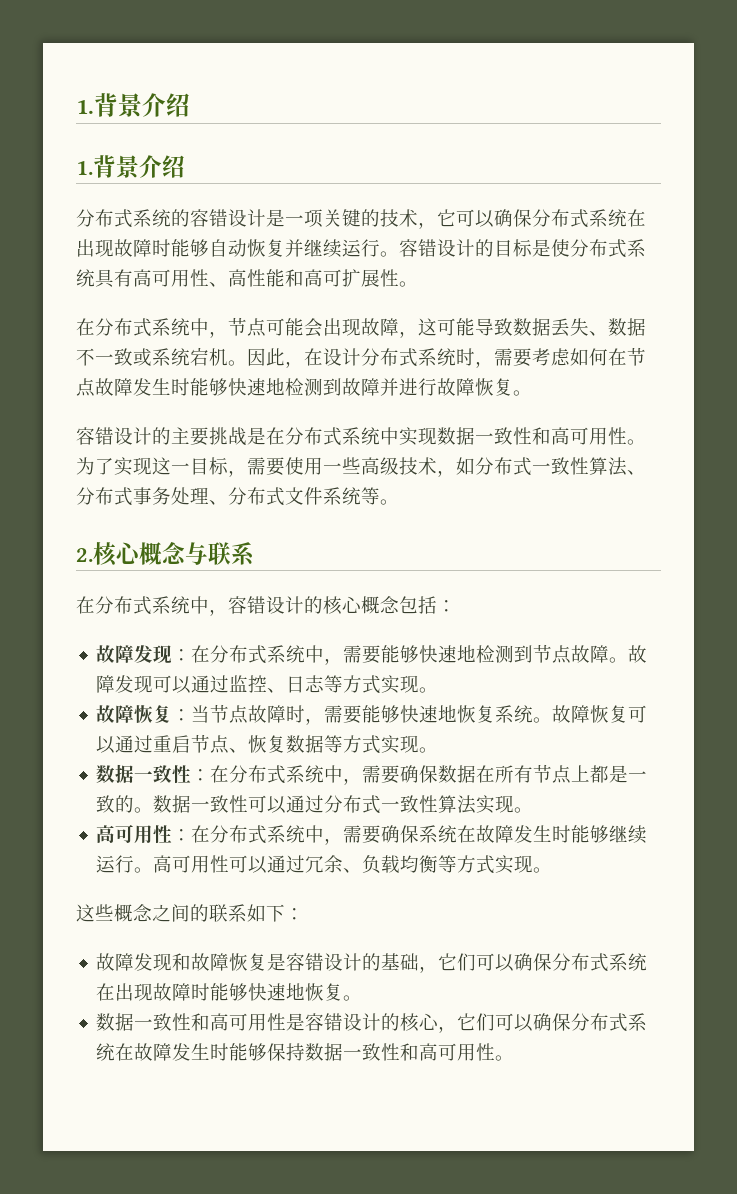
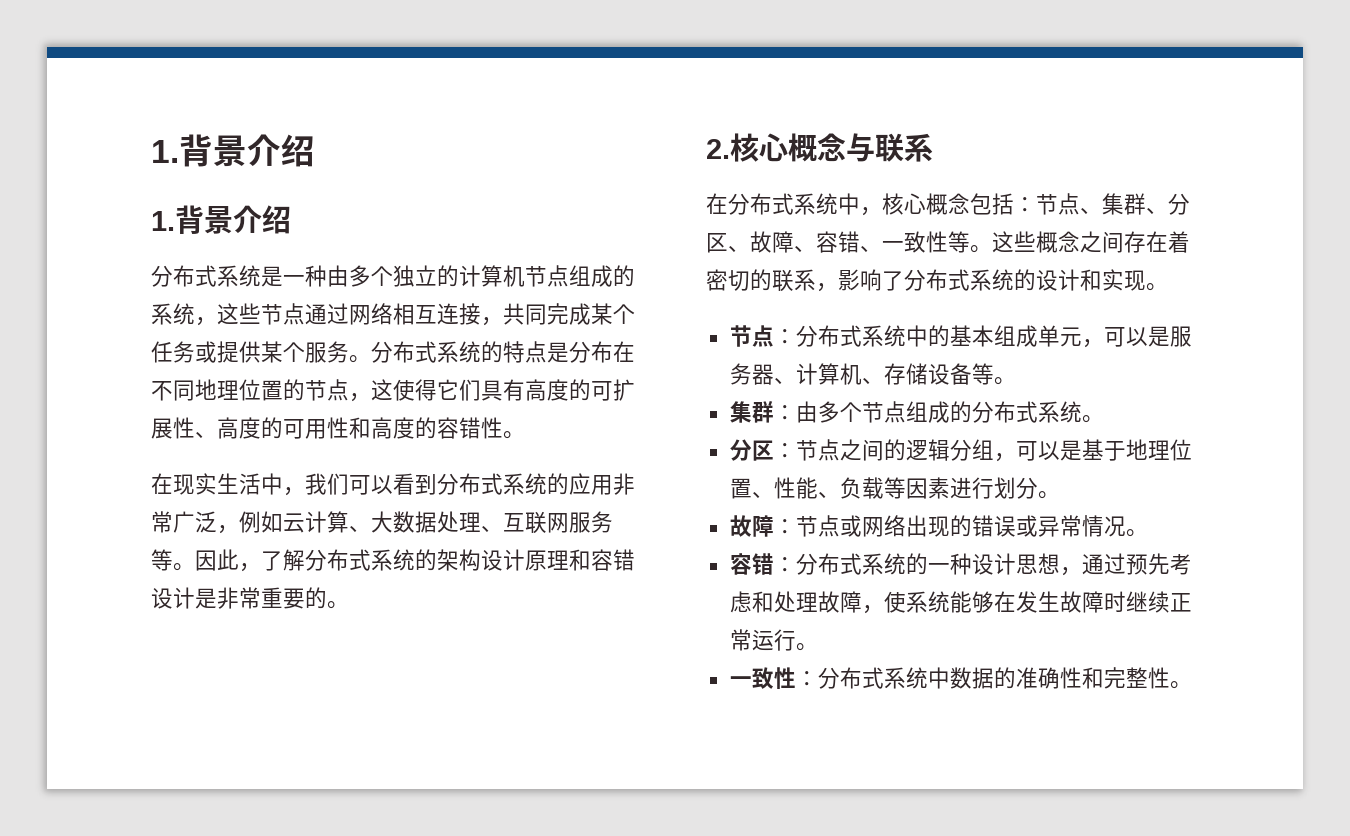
[171,209,646,229] [76,239,646,258] [76,269,418,288] [76,317,646,338] [76,347,646,368] [76,378,532,397] [76,427,646,446] [76,457,646,477] [76,487,380,506] 的容错设计是一项关键的技术，它可以确保分布式系统在出现故障时能够自动恢复并继续运行。容错设计的目标是使分布式系统具有高可用性、高性能和高可扩展性。 // 在分布式系统中，节点可能会出现故障，这可能导致数据丢失、数据不一致或系统宕机。因此，在设计分布式系统时，需要考虑如何在节点故障发生时能够快速地检测到故障并进行故障恢复。 // 容错设计的主要挑战是在分布式系统中实现数据一致性和高可用性。为了实现这一目标，需要使用一些高级技术，如分布式一致性算法、分布式事务处理、分布式文件系统等 -> [261,265,635,287] [151,303,635,326] [151,341,635,363] [151,379,635,402] [151,417,525,439] [151,473,635,496] [151,511,613,534] [151,549,635,572] [151,587,327,609] 是一种由多个独立的计算机节点组成的系统，这些节点通过网络相互连接，共同完成某个任务或提供某个服务。分布式系统的特点是分布在不同地理位置的节点，这使得它们具有高度的可扩展性、高度的可用性和高度的容错性。 // 在现实生活中，我们可以看到分布式系统的应用非常广泛，例如云计算、大数据处理、互联网服务等。因此，了解分布式系统的架构设计原理和容错设计是非常重要的
[228,596,323,614] 容错设计的 -> (882, 211) none
[96,644,648,665] [96,675,439,694] [96,704,648,725] [96,734,439,754] [96,764,135,783] // 故障发现：在分布式系统中，需要能够快速地检测到节点故障。故障发现可以通过监控、日志等方式实现。 // 故障恢复：当节点故障时，需要能够快速地恢复系统。故障恢复可以通过重启节点、恢复数据等方式实现。 // 数据 -> [1036,193,1190,215] [706,231,1190,253] [706,269,1168,292] [729,325,1192,348] [729,363,1016,385] [729,401,1104,423] [729,439,1192,462] [729,477,1060,499] [729,515,1148,537] [729,553,1192,576] [729,591,1192,614] [729,629,818,651] 节点、集群、分区、故障、容错、一致性等。这些概念之间存在着密切的联系，影响了分布式系统的设计和实现。 // 节点：分布式系统中的基本组成单元，可以是服务器、计算机、存储设备等。 // 集群：由多个节点组成的分布式系统。 // 分区：节点之间的逻辑分组，可以是基于地理位置、性能、负载等因素进行划分。 // 故障：节点或网络出现的错误或异常情况。 // 容错：分布式系统的一种设计思想，通过预先考虑和处理故障，使系统能够在发生故障时继续正常运行。 //
[210,764,648,785] [96,795,534,814] [96,824,648,845] [96,855,553,874] [76,904,304,922] [96,953,648,973] [96,983,363,1001] [96,1013,648,1033] [96,1043,477,1061] 在分布式系统中，需要确保数据在所有节点上都是一致的。数据一致性可以通过分布式一致性算法实现。 // 高可用性：在分布式系统中，需要确保系统在故障发生时能够继续运行。高可用性可以通过冗余、负载均衡等方式实现。 // 这些概念之间的联系如下： // 故障发现和故障恢复是容错设计的基础，它们可以确保分布式系统在出现故障时能够快速地恢复。 // 数据一致性和高可用性是容错设计的核心，它们可以确保分布式系统在故障发生时能够保持数据一致性和高可用 -> [817,667,1148,689] 分布式系统中数据的准确性和完整

